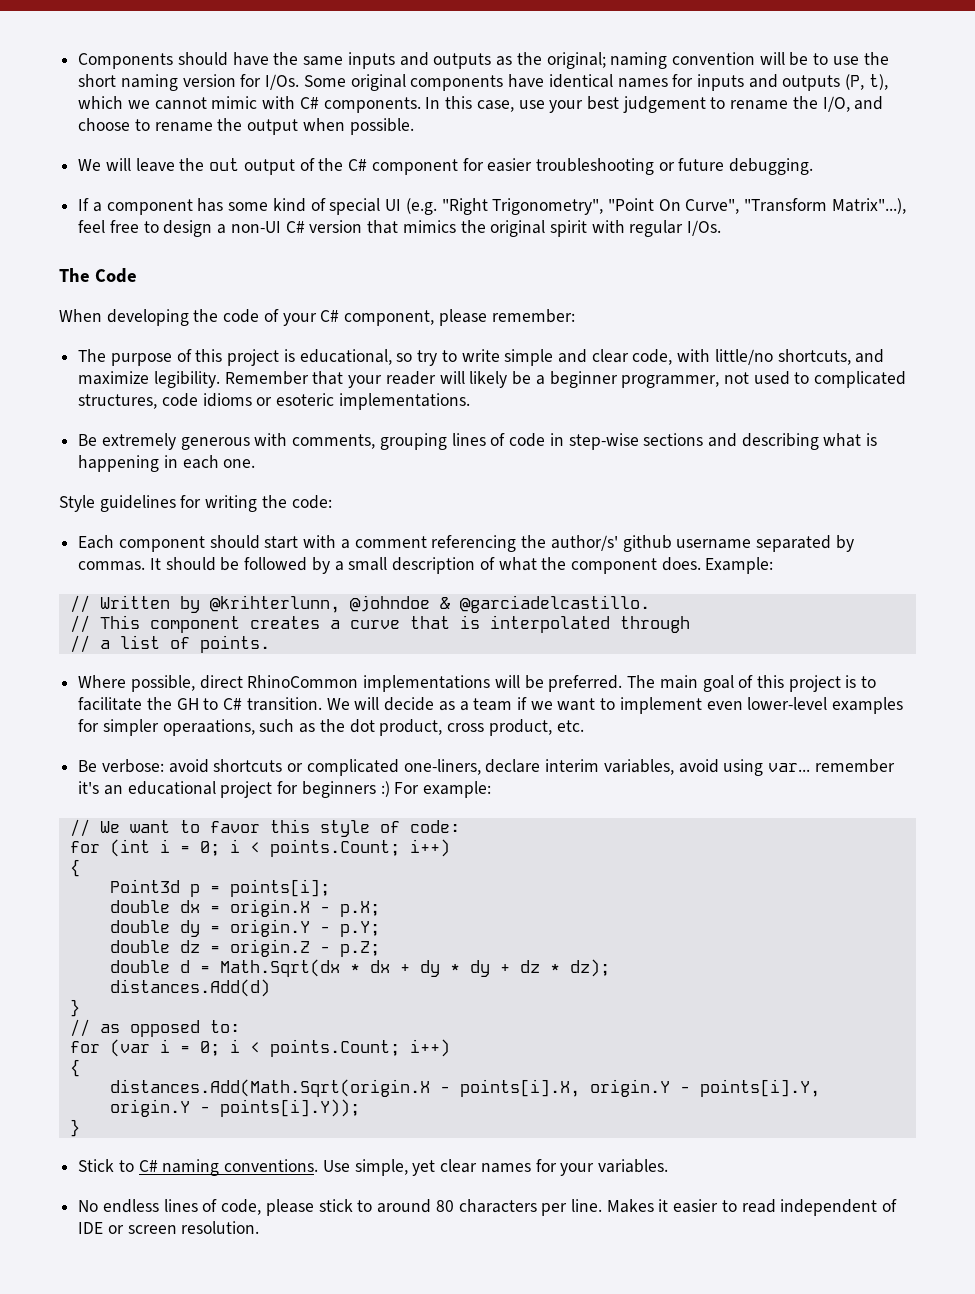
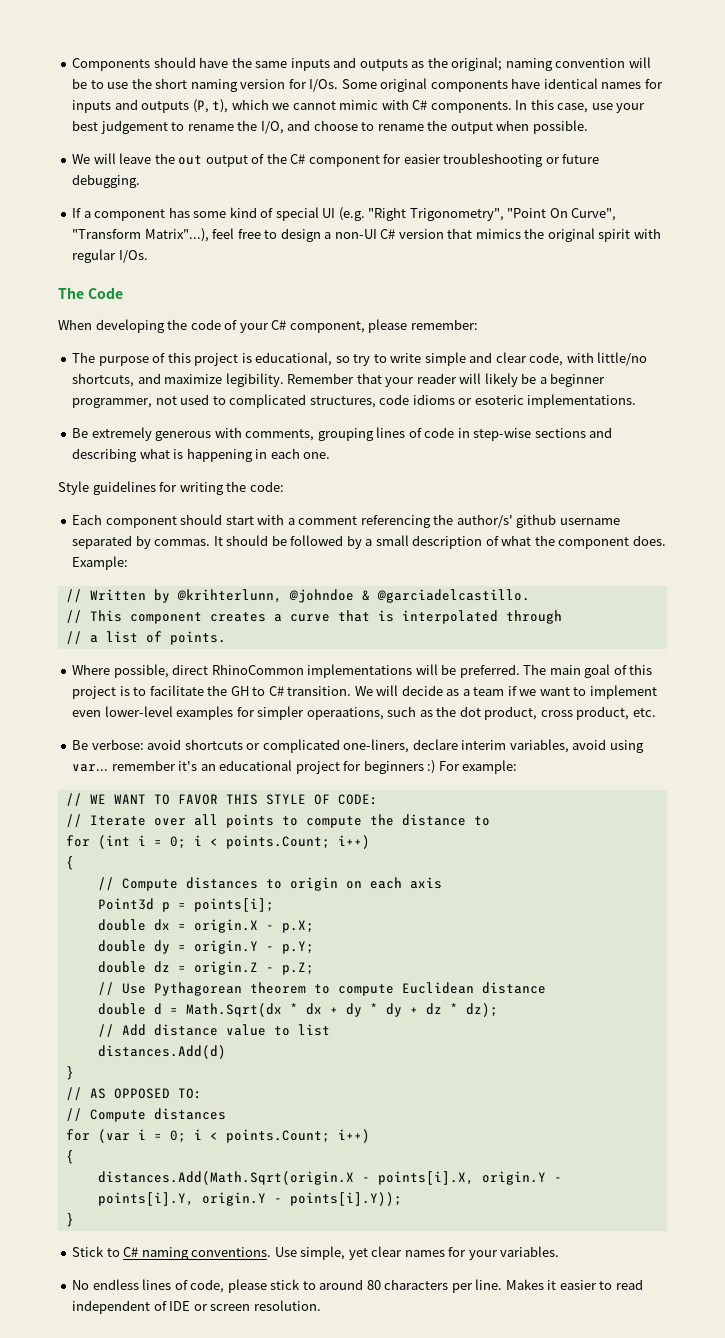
[99,819,460,837] We want to favor this style of code: -> [89,794,378,805] [65,814,490,828] WE WANT TO FAVOR THIS STYLE OF CODE: // // Iterate over all points to compute the distance to
(80, 868) none -> [97,877,442,891] // // Compute distances to origin on each axis
(380, 949) none -> [97,982,546,996] // // Use Pythagorean theorem to compute Euclidean distance
[109,979,270,997] [69,999,80,1017] [69,1019,240,1037] distances.Add(d) // } // // as opposed to: -> [97,1024,330,1037] [97,1045,226,1059] [65,1066,74,1080] [65,1087,202,1100] [65,1108,226,1122] // Add distance value to list // distances.Add(d) // } // // AS OPPOSED TO: // // Compute distances

